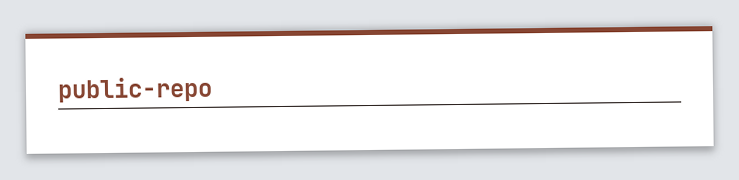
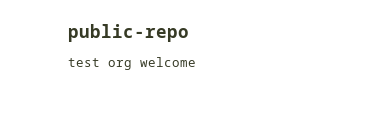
(213, 89) none -> [68,57,196,70] // test org welcome

